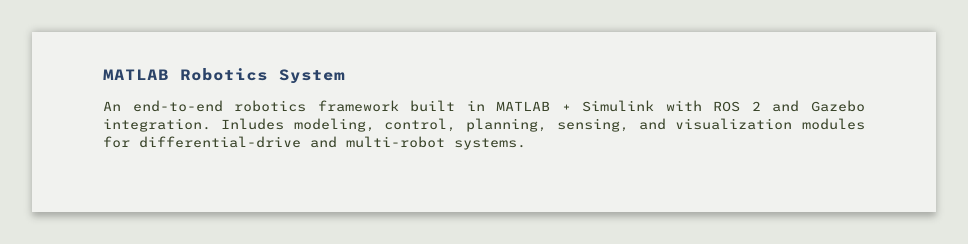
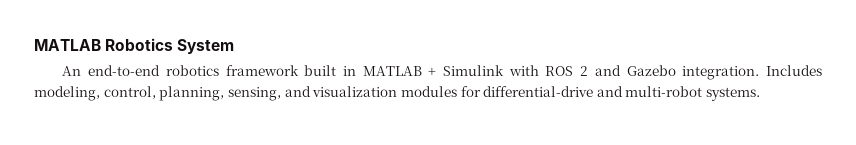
[220,118,284,130] Inludes -> [765,65,822,76] Includes

